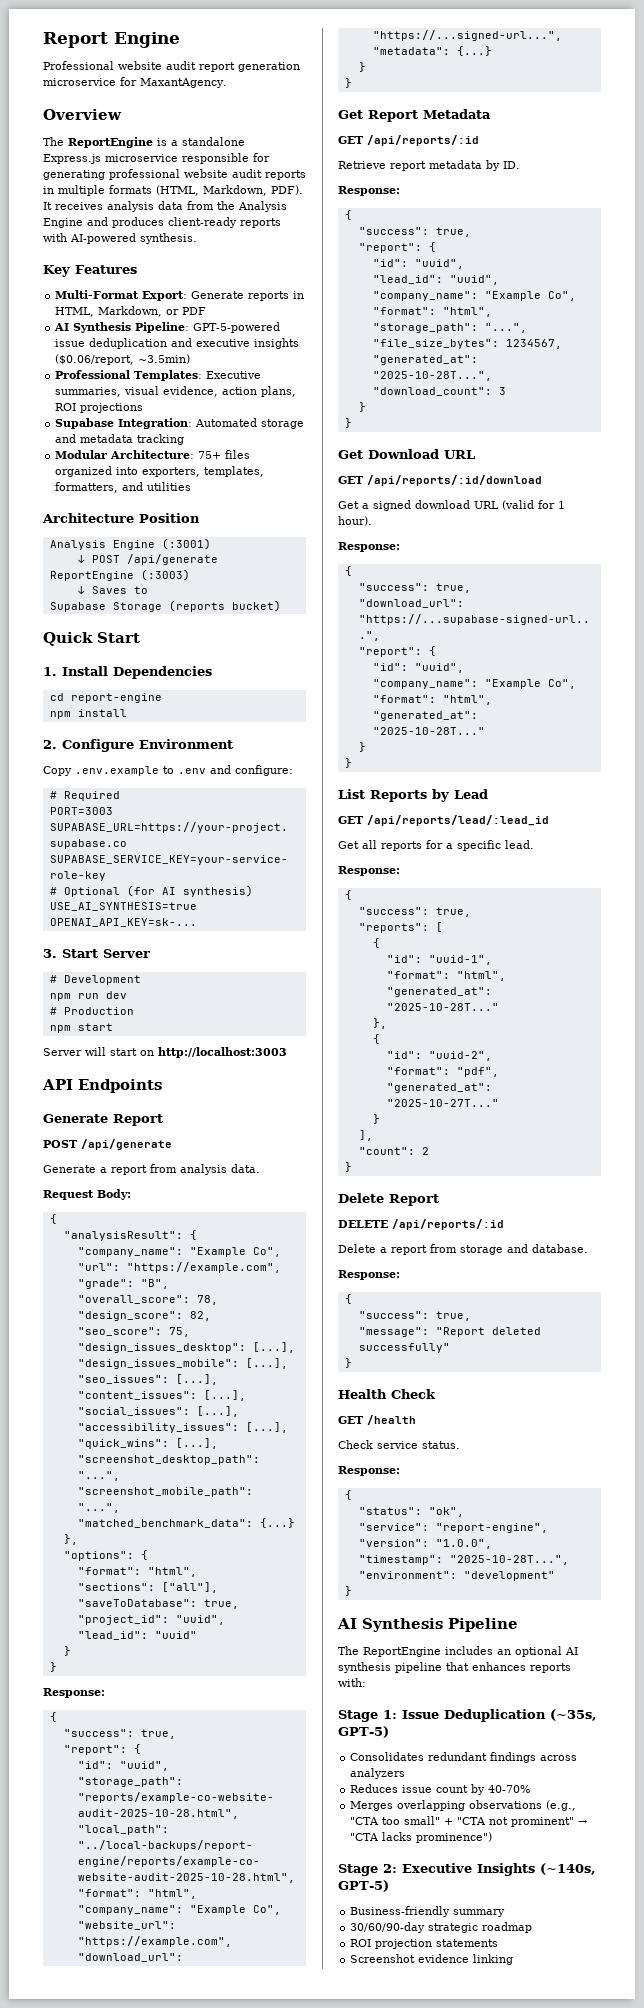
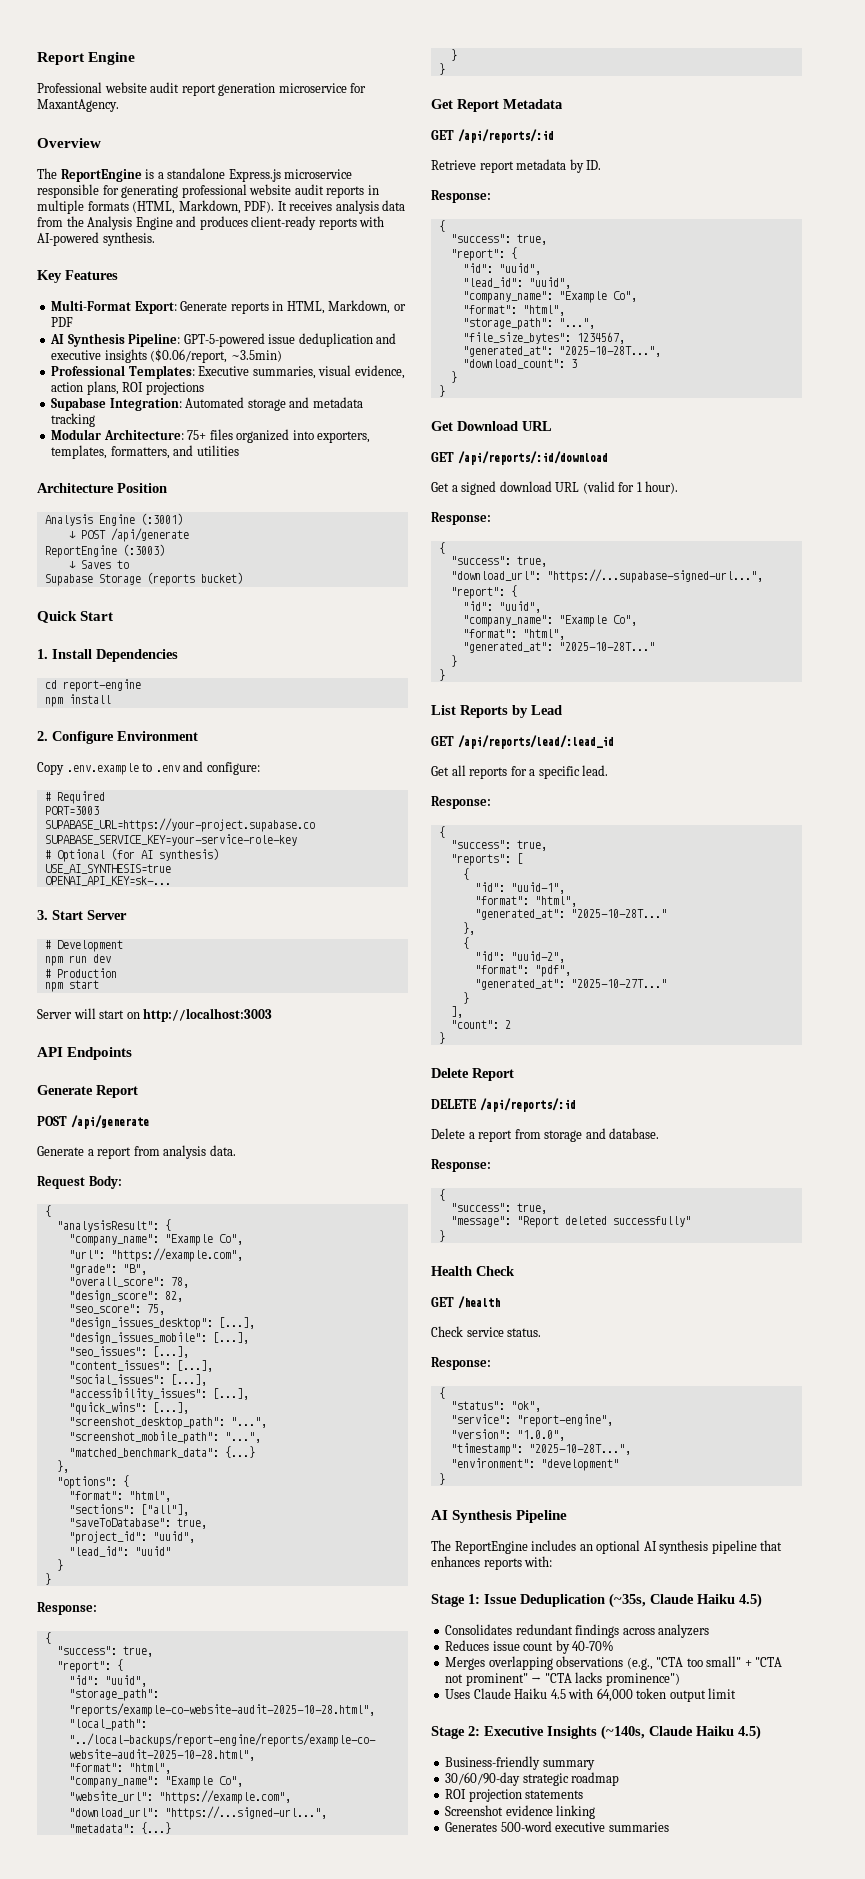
[338,1726,389,1738] GPT-5) -> [650,1593,762,1608] Claude Haiku 4.5)
(493, 1837) none -> [445,1688,737,1702] // Uses Claude Haiku 4.5 with 64,000 token output limit
[338,1880,389,1892] GPT-5) -> [649,1725,761,1740] Claude Haiku 4.5)
(514, 1959) none -> [445,1821,669,1832] // Generates 500-word executive summaries

